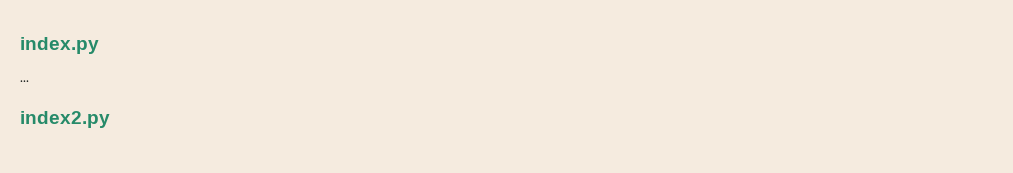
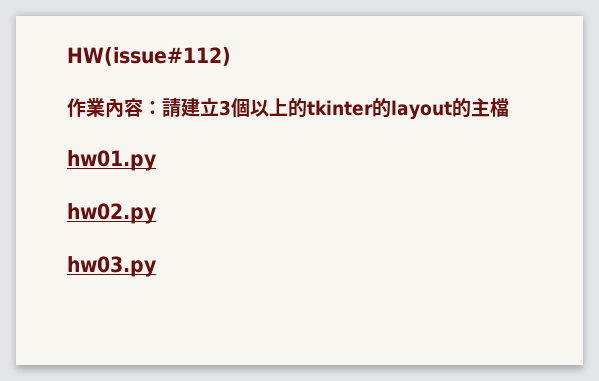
[20,37,99,54] [20,80,29,82] [20,111,110,128] index.py // ... // index2.py -> [67,47,231,66] [67,98,509,120] [67,150,156,171] [67,203,156,224] [67,256,156,277] HW(issue#112) // 作業內容：請建立3個以上的tkinter的layout的主檔 // hw01.py // hw02.py // hw03.py

